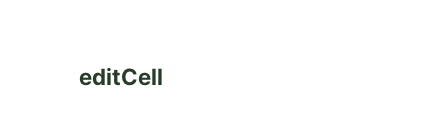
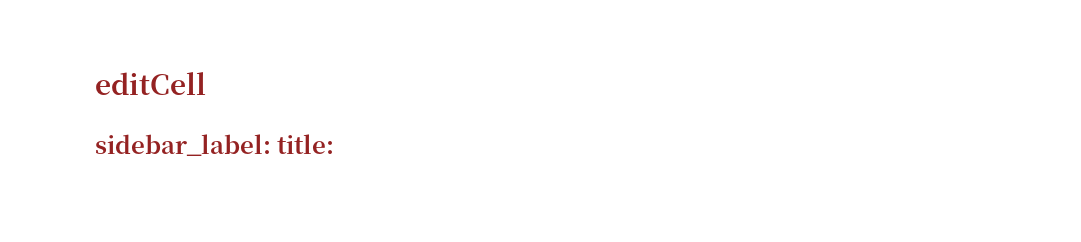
(163, 76) none -> [95,134,335,156] // sidebar_label: title:

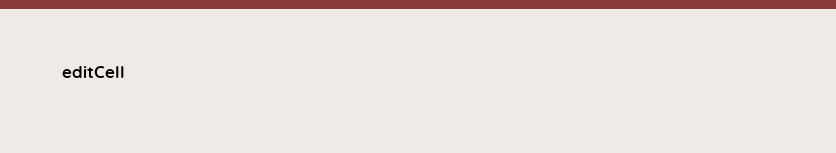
[95,134,335,156] // sidebar_label: title: -> (125, 72) none

